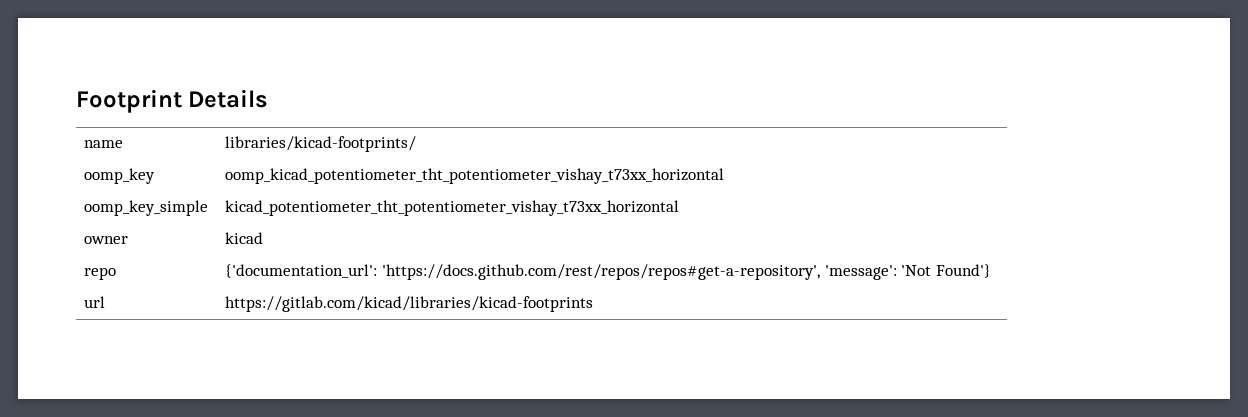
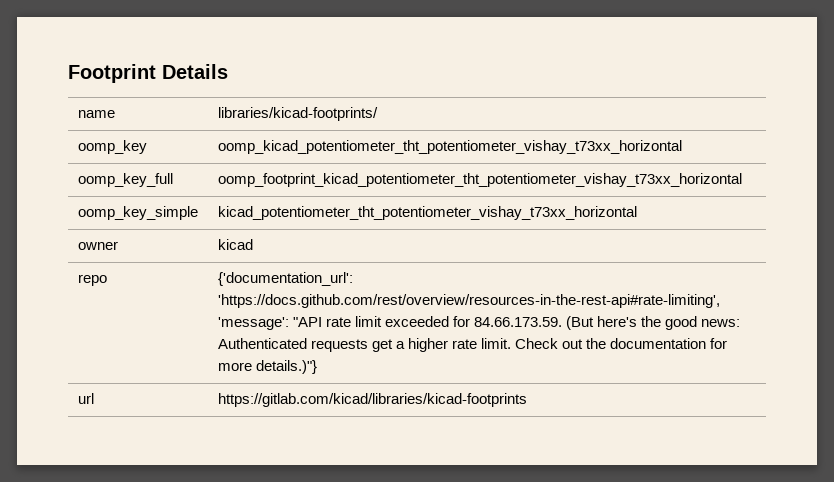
(725, 176) none -> [77,173,173,187] [217,173,742,187] // oomp_key_full | oomp_footprint_kicad_potentiometer_tht_potentiometer_vishay_t73xx_horizontal
[382,264,991,280] 'https://docs.github.com/rest/repos/repos#get-a-repository', 'message': 'Not Found'} -> [217,294,720,308] [217,316,741,330] [217,338,728,352] [217,360,317,374] 'https://docs.github.com/rest/overview/resources-in-the-rest-api#rate-limiting', 'message': "API rate limit exceeded for 84.66.173.59. (But here's the good news: Authenticated requests get a higher rate limit. Check out the documentation for more details.)"}

